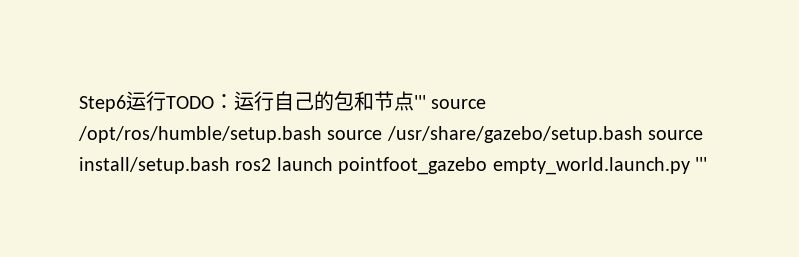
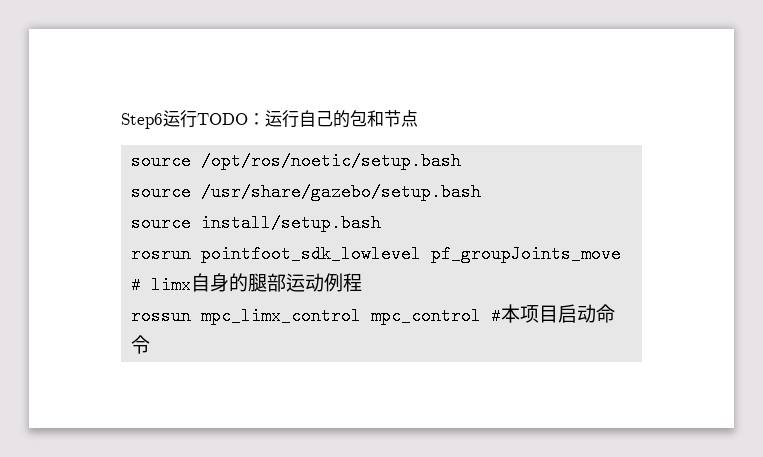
[414,95,487,109] [78,126,322,143] ''' source /opt/ros/humble/setup.bash -> [131,152,462,170] // source /opt/ros/noetic/setup.bash //
(643, 134) none -> (482, 192) //
[235,157,707,175] ros2 launch pointfoot_gazebo empty_world.launch.py ''' -> [131,245,622,263] [131,273,363,294] [131,304,616,325] [131,335,151,354] // rosrun pointfoot_sdk_lowlevel pf_groupJoints_move # limx自身的腿部运动例程 // rossun mpc_limx_control mpc_control #本项目启动命令

